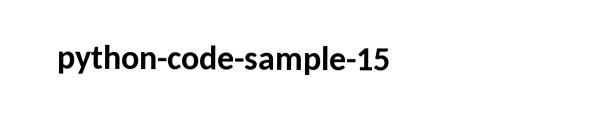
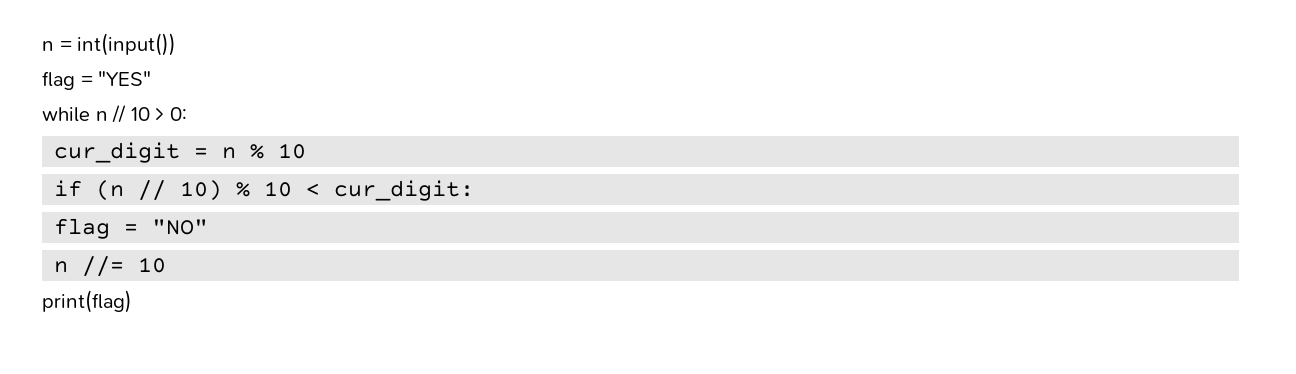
[56,44,391,76] python-code-sample-15 -> [42,33,177,56] [42,71,152,90] [42,105,187,123] [54,142,307,163] [54,180,475,201] [54,218,209,239] [54,256,167,277] [42,290,132,313] n = int(input()) // flag = "YES" // while n // 10 > 0: // cur_digit = n % 10 // if (n // 10) % 10 < cur_digit: // flag = "NO" // n //= 10 // print(flag)

